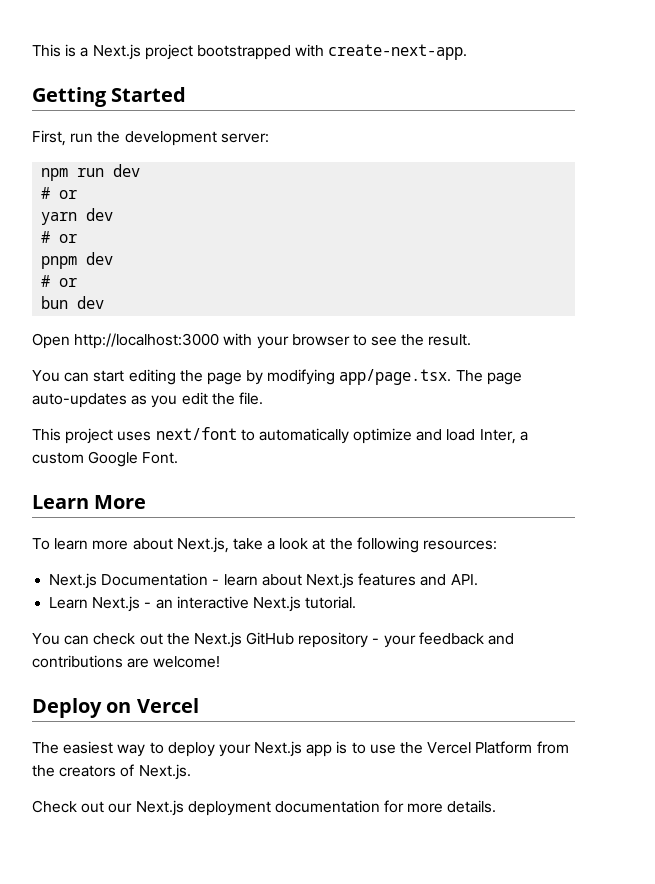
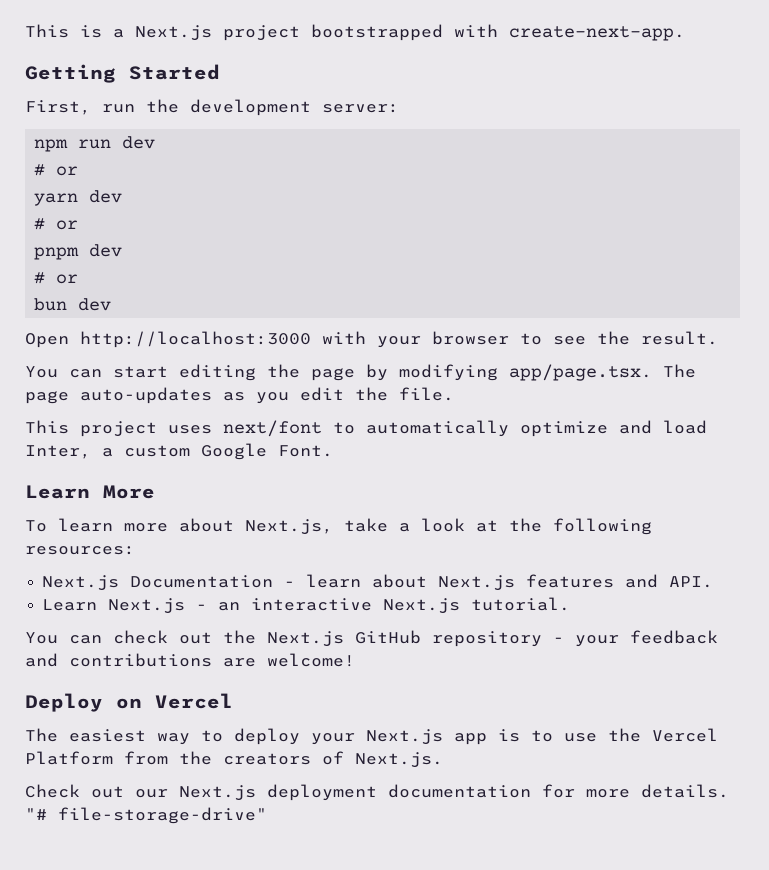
(497, 806) none -> [25,807,267,824] "# file-storage-drive"

